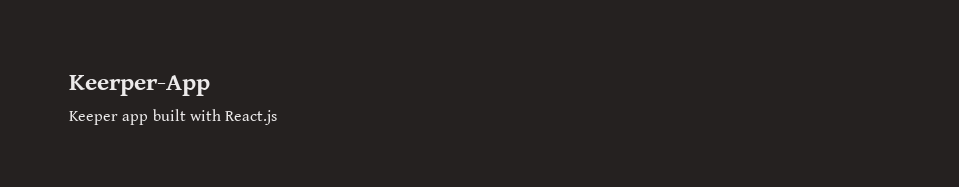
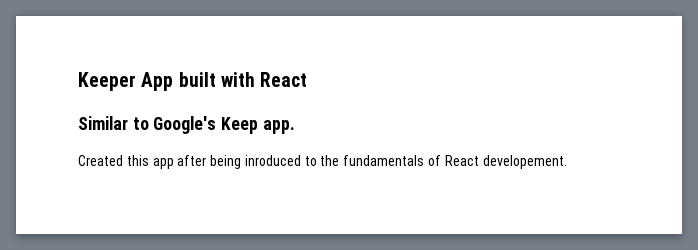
[69,75,210,96] [69,109,278,125] Keerper-App // Keeper app built with React.js -> [78,72,308,91] [78,116,295,134] [78,155,567,169] Keeper App built with React // Similar to Google's Keep app. // Created this app after being inroduced to the fundamentals of React developement.

